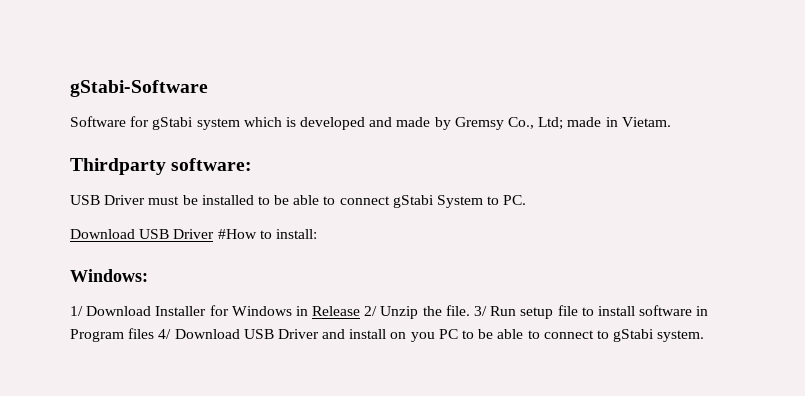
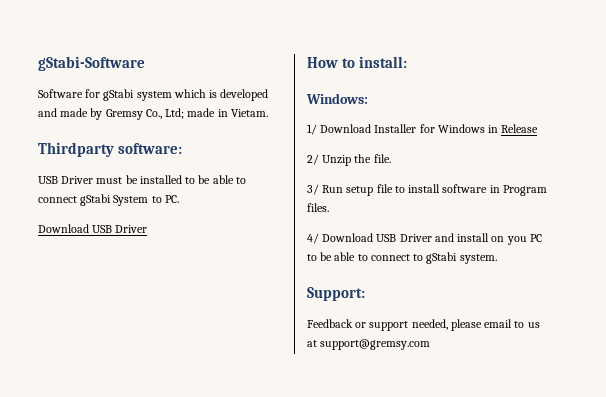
[217,229,257,239] #How -> [307,57,338,68] // How
(361, 311) none -> (539, 128) //
(470, 310) none -> (391, 158) //
[128,328,155,339] files -> [307,203,329,212] files. //
(705, 336) none -> [307,287,365,301] [307,319,540,331] [307,339,431,350] // Support: // Feedback or support needed, please email to us at support@gremsy.com

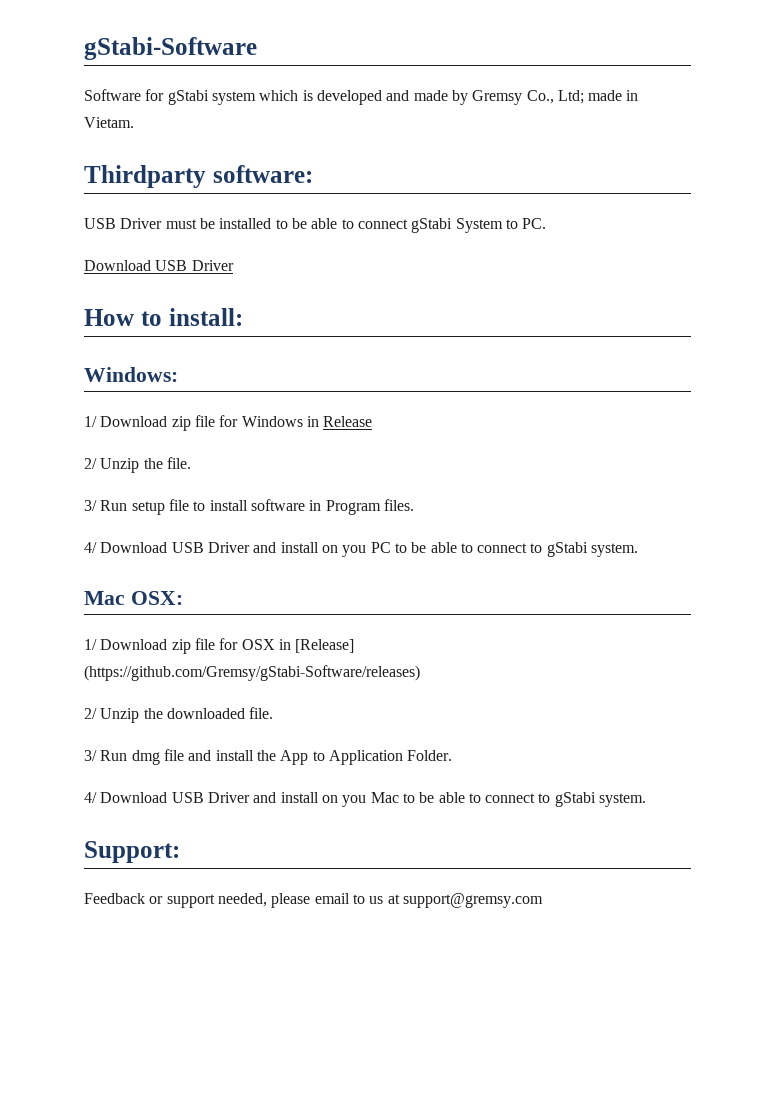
[374,124,417,133] Installer -> [171,415,215,431] zip file
(497, 259) none -> [84,591,183,605] [84,638,355,654] [84,665,420,681] [84,707,274,723] [84,749,453,765] [84,792,647,807] // Mac OSX: // 1/ Download zip file for OSX in [Release] (https://github.com/Gremsy/gStabi-Software/releases) // 2/ Unzip the downloaded file. // 3/ Run dmg file and install the App to Application Folder. // 4/ Download USB Driver and install on you Mac to be able to connect to gStabi system.

